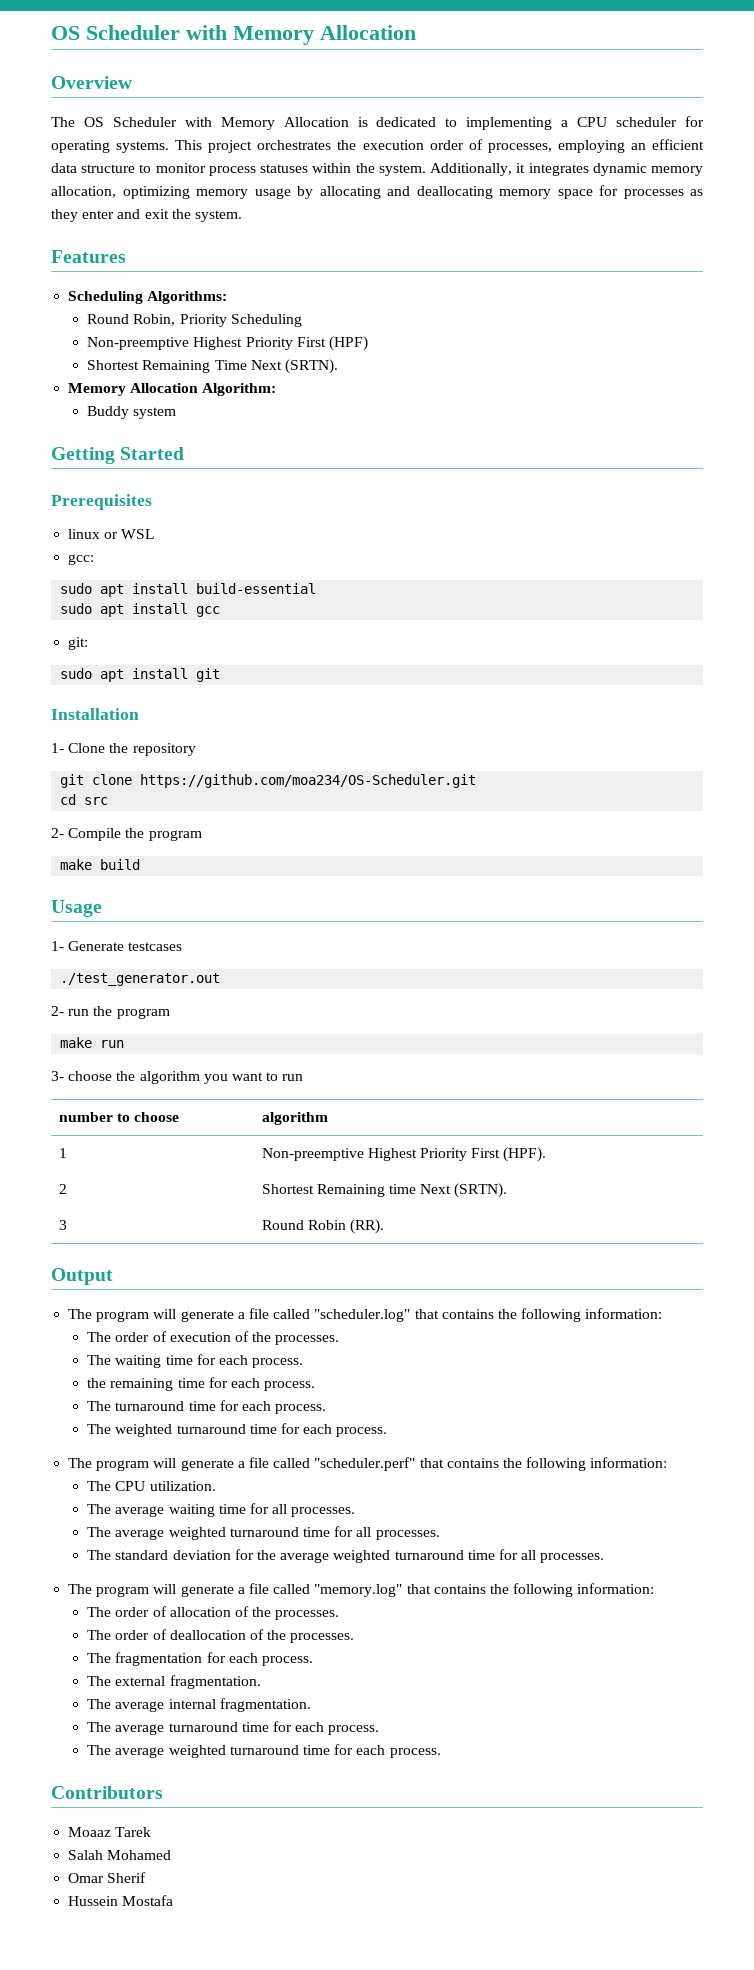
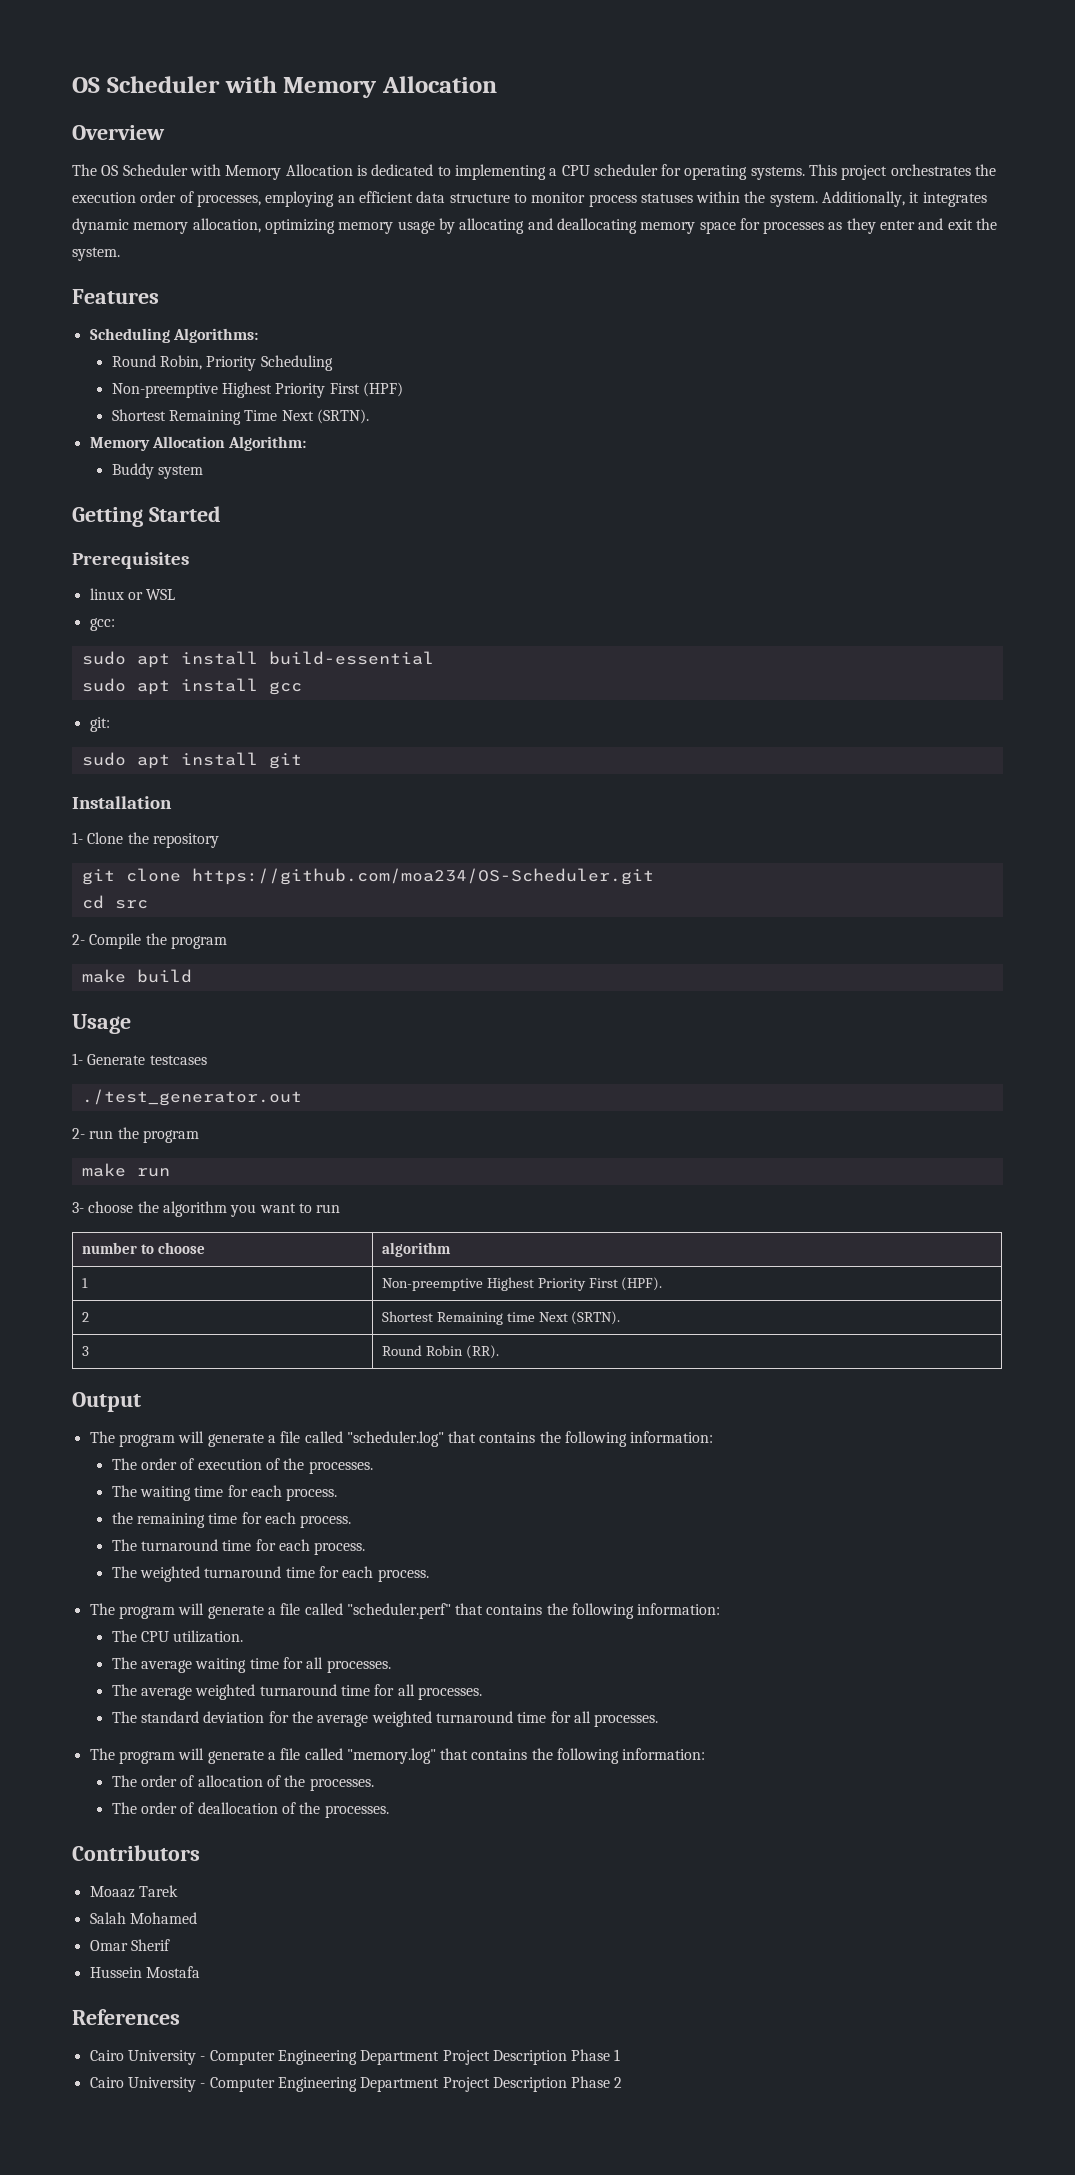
[87,1652,313,1666] [87,1675,261,1689] [87,1698,311,1712] [87,1721,380,1735] [87,1744,441,1758] // The fragmentation for each process. // The external fragmentation. // The average internal fragmentation. // The average turnaround time for each process. // The average weighted turnaround time for each process. -> (389, 1811) none
(174, 1900) none -> [72,2009,180,2025] [89,2049,621,2065] [89,2076,623,2092] // References // Cairo University - Computer Engineering Department Project Description Phase 1 // Cairo University - Computer Engineering Department Project Description Phase 2

